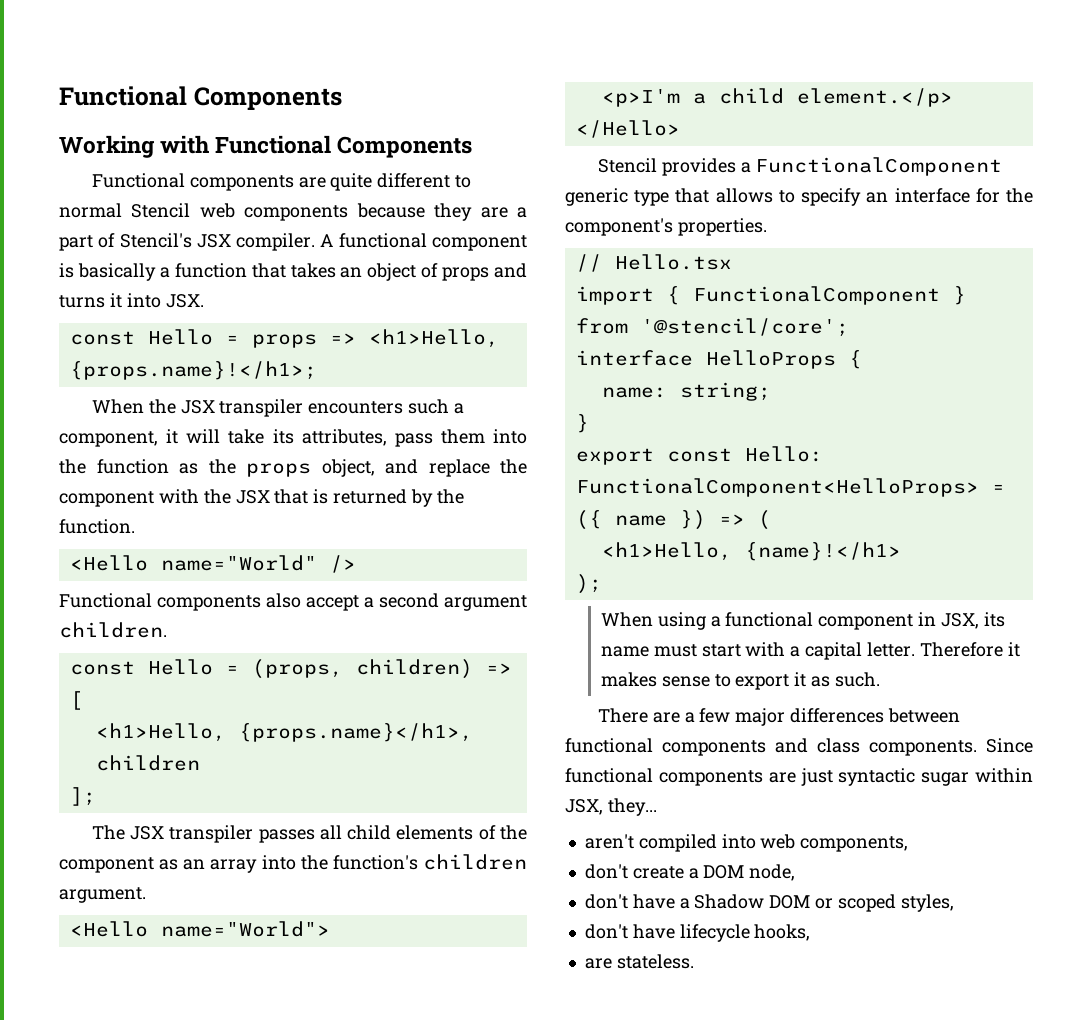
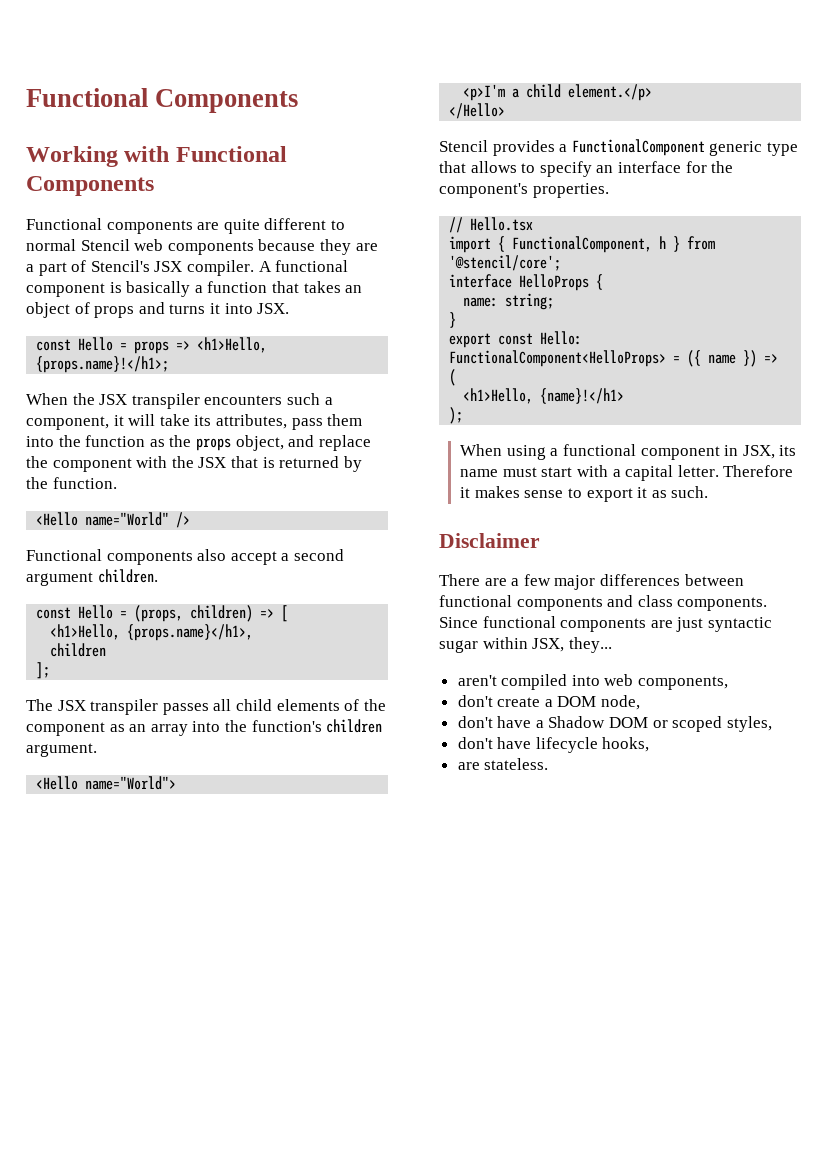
[692,286,940,305] FunctionalComponent -> [512,236,667,253] FunctionalComponent, h
(881, 679) none -> [439,533,540,548] // Disclaimer

